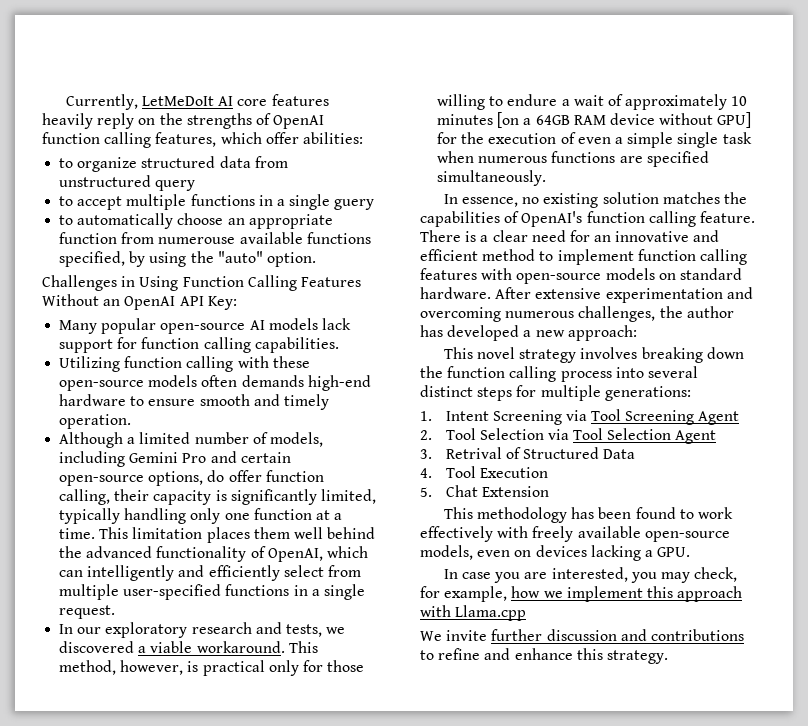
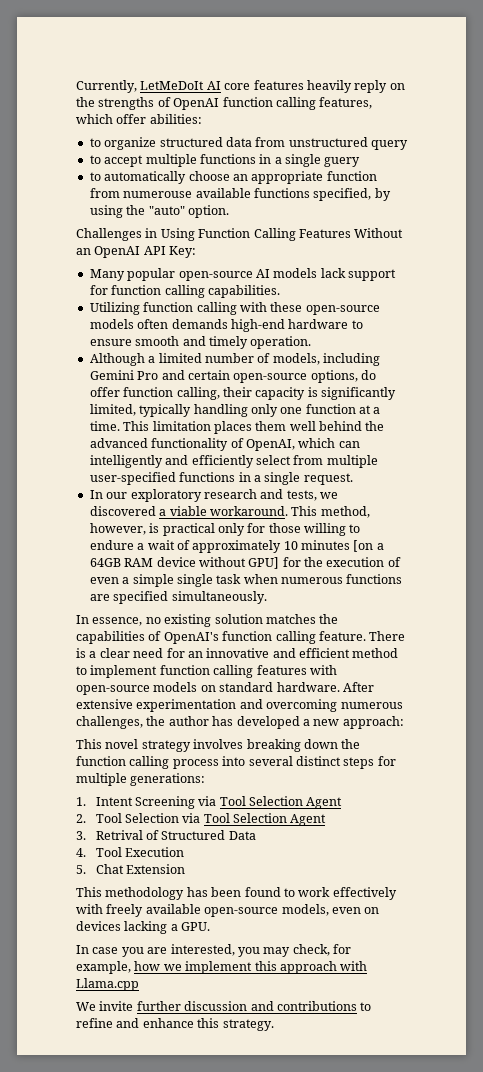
[625,410,695,425] Screening -> [249,796,304,806] Selection

